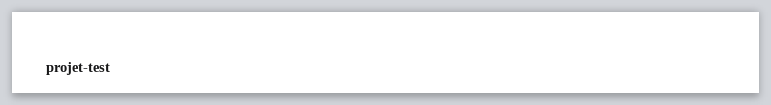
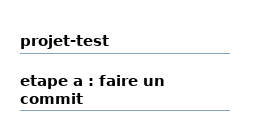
(110, 68) none -> [20,75,165,89] [20,93,83,104] // etape a : faire un commit

